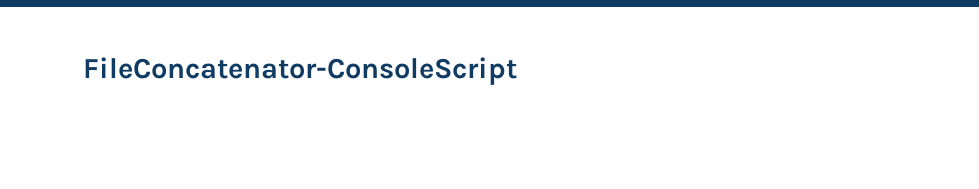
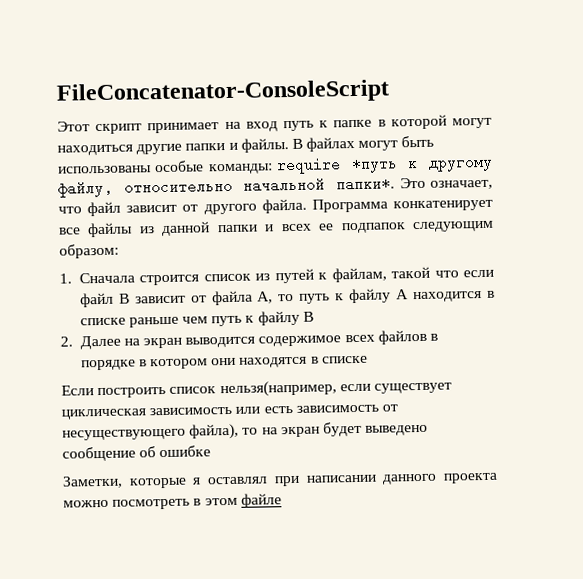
(517, 71) none -> [57,114,492,135] [57,135,435,156] [58,152,493,175] [58,174,493,198] [58,198,493,217] [58,220,495,238] [59,243,119,259] [59,266,495,286] [79,288,495,308] [79,310,314,328] [60,329,439,350] [80,355,368,371] [61,380,452,399] [61,404,398,420] [62,421,429,441] [62,445,212,462] [62,472,498,489] [63,493,282,510] // Этот скрипт принимает на вход путь к папке в которой могут находиться другие папки и файлы. В файлах могут быть использованы особые команды: require *путь к другому файлу, относительно начальной папки*. Это означает, что файл зависит от другого файла. Программа конкатенирует все файлы из данной папки и всех ее подпапок следующим образом: // 1. Сначала строится список из путей к файлам, такой что если файл B зависит от файла A, то путь к файлу A находится в списке раньше чем путь к файлу B // 2. Далее на экран выводится содержимое всех файлов в порядке в котором они находятся в списке // Если построить список нельзя(например, если существует циклическая зависимость или есть зависимость от несуществующего файла), то на экран будет выведено сообщение об ошибке // Заметки, которые я оставлял при написании данного проекта можно посмотреть в этом файле

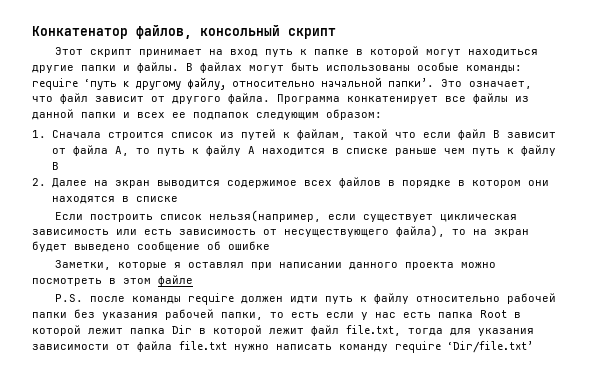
[56,79,390,106] FileConcatenator-ConsoleScript -> [32,25,336,39] Конкатенатор файлов, консольный скрипт
[350,154,398,174] *путь -> [84,79,117,90] ‘путь
[336,174,396,193] папки*. -> [388,78,434,87] папки’.
(282, 500) none -> [54,293,556,305] [32,309,521,320] [32,325,534,336] [32,341,533,353] // P.S. после команды require должен идти путь к файлу относительно рабочей папки без указания рабочей папки, то есть если у нас есть папка Root в которой лежит папка Dir в которой лежит файл file.txt, тогда для указания зависимости от файла file.txt нужно написать команду require ‘Dir/file.txt’

